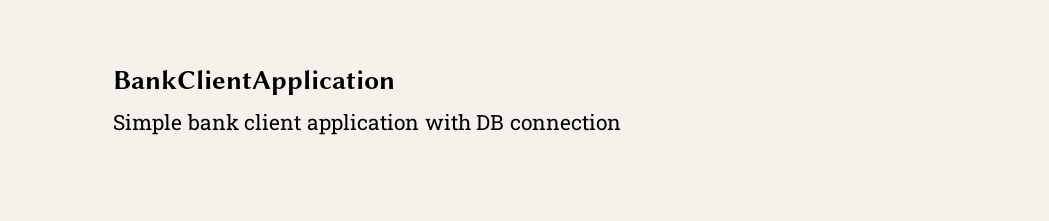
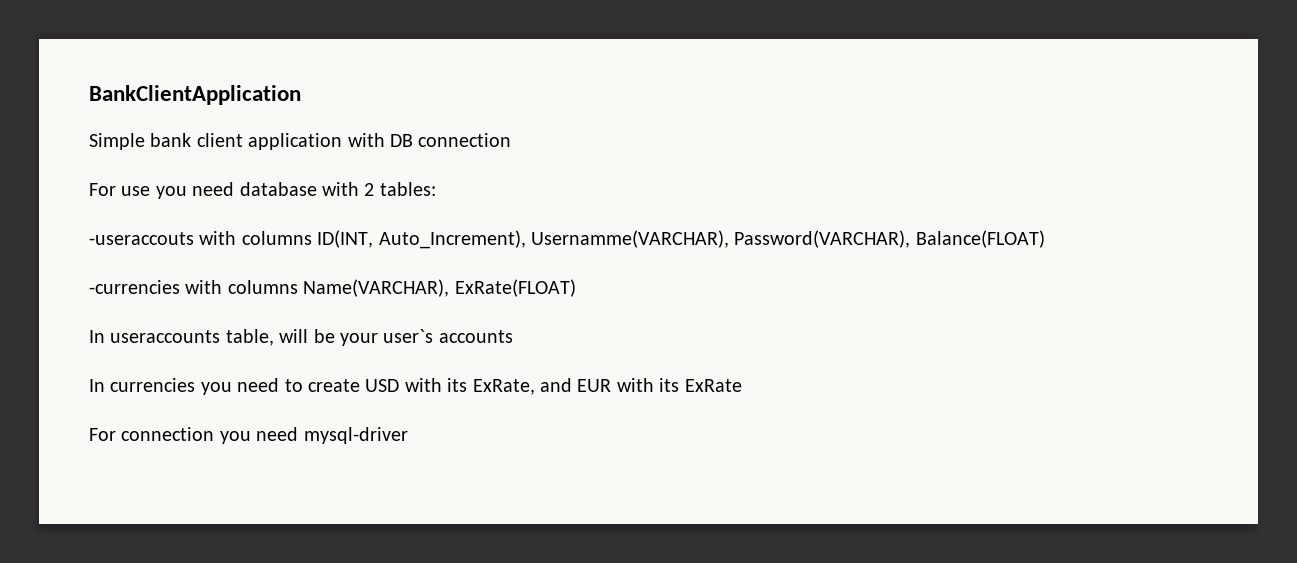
(622, 122) none -> [89,182,436,199] [89,230,1045,249] [89,279,576,297] [89,329,513,346] [89,378,742,395] [89,427,408,444] // For use you need database with 2 tables: // -useraccouts with columns ID(INT, Auto_Increment), Usernamme(VARCHAR), Password(VARCHAR), Balance(FLOAT) // -currencies with columns Name(VARCHAR), ExRate(FLOAT) // In useraccounts table, will be your user`s accounts // In currencies you need to create USD with its ExRate, and EUR with its ExRate // For connection you need mysql-driver

